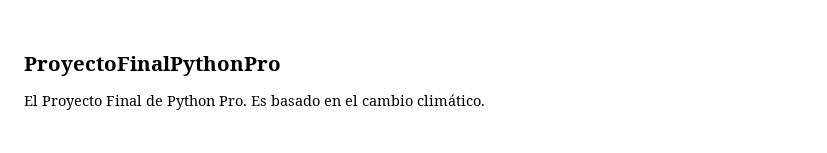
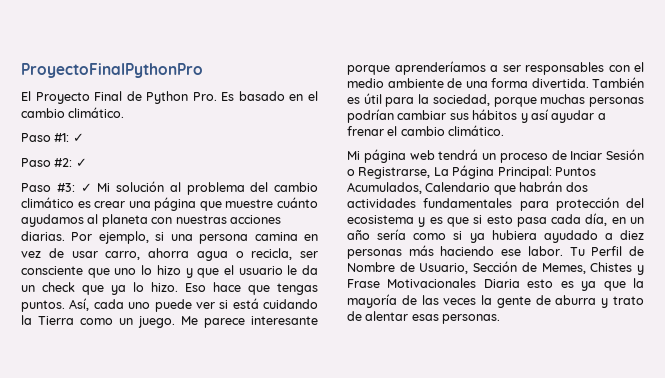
(485, 100) none -> [21,133,84,142] [21,158,87,167] [21,181,318,195] [21,197,319,211] [21,214,281,227] [21,231,318,244] [21,248,318,261] [21,265,318,278] [21,282,318,295] [21,298,318,312] [21,315,318,328] [347,61,644,75] [347,77,644,88] [347,93,644,107] [347,109,606,123] [347,125,505,136] [347,149,644,163] [347,165,596,179] [347,181,588,195] [347,197,644,211] [347,213,644,227] [347,229,644,243] [347,245,644,259] [347,261,644,275] [347,278,644,291] [347,294,644,308] [347,311,501,324] // Paso #1: ✓ // Paso #2: ✓ // Paso #3: ✓ Mi solución al problema del cambio climático es crear una página que muestre cuánto ayudamos al planeta con nuestras acciones diarias. Por ejemplo, si una persona camina en vez de usar carro, ahorra agua o recicla, ser consciente que uno lo hizo y que el usuario le da un check que ya lo hizo. Eso hace que tengas puntos. Así, cada uno puede ver si está cuidando la Tierra como un juego. Me parece interesante porque aprenderíamos a ser responsables con el medio ambiente de una forma divertida. También es útil para la sociedad, porque muchas personas podrían cambiar sus hábitos y así ayudar a frenar el cambio climático. // Mi página web tendrá un proceso de Inciar Sesión o Registrarse, La Página Principal: Puntos Acumulados, Calendario que habrán dos actividades fundamentales para protección del ecosistema y es que si esto pasa cada día, en un año sería como si ya hubiera ayudado a diez personas más haciendo ese labor. Tu Perfil de Nombre de Usuario, Sección de Memes, Chistes y Frase Motivacionales Diaria esto es ya que la mayoría de las veces la gente de aburra y trato de alentar esas personas.

